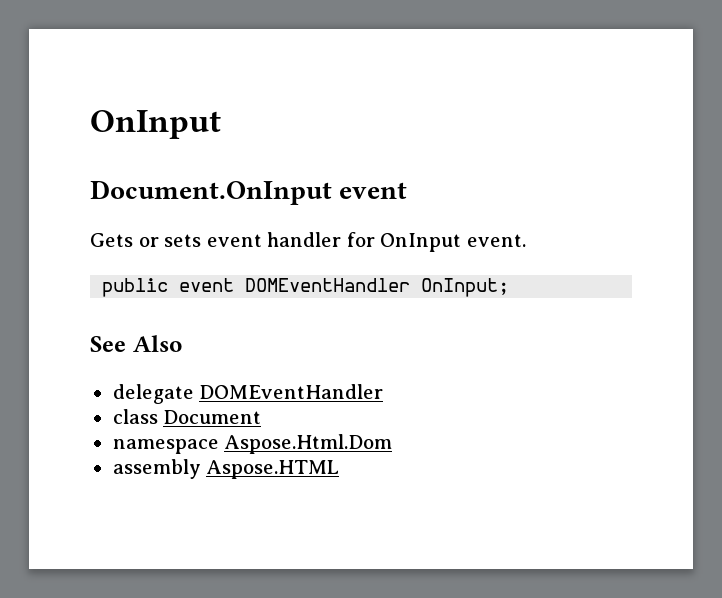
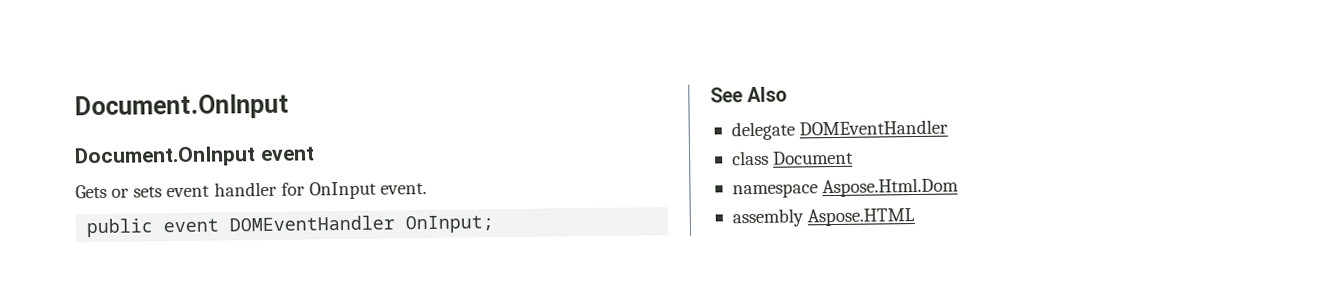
[90,110,221,139] OnInput -> [74,93,289,121] Document.OnInput

